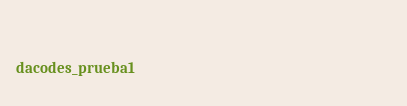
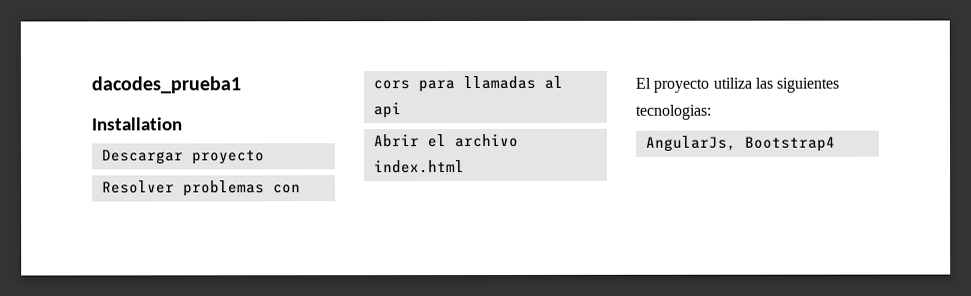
(135, 68) none -> [91,117,182,131] [101,149,265,165] [101,180,301,197] [372,75,563,93] [372,102,401,119] [372,133,518,148] [373,160,465,174] [635,77,840,93] [635,104,711,120] [644,135,836,152] // Installation // Descargar proyecto // Resolver problemas con cors para llamadas al api // Abrir el archivo index.html // El proyecto utiliza las siguientes tecnologias: // AngularJs, Bootstrap4

